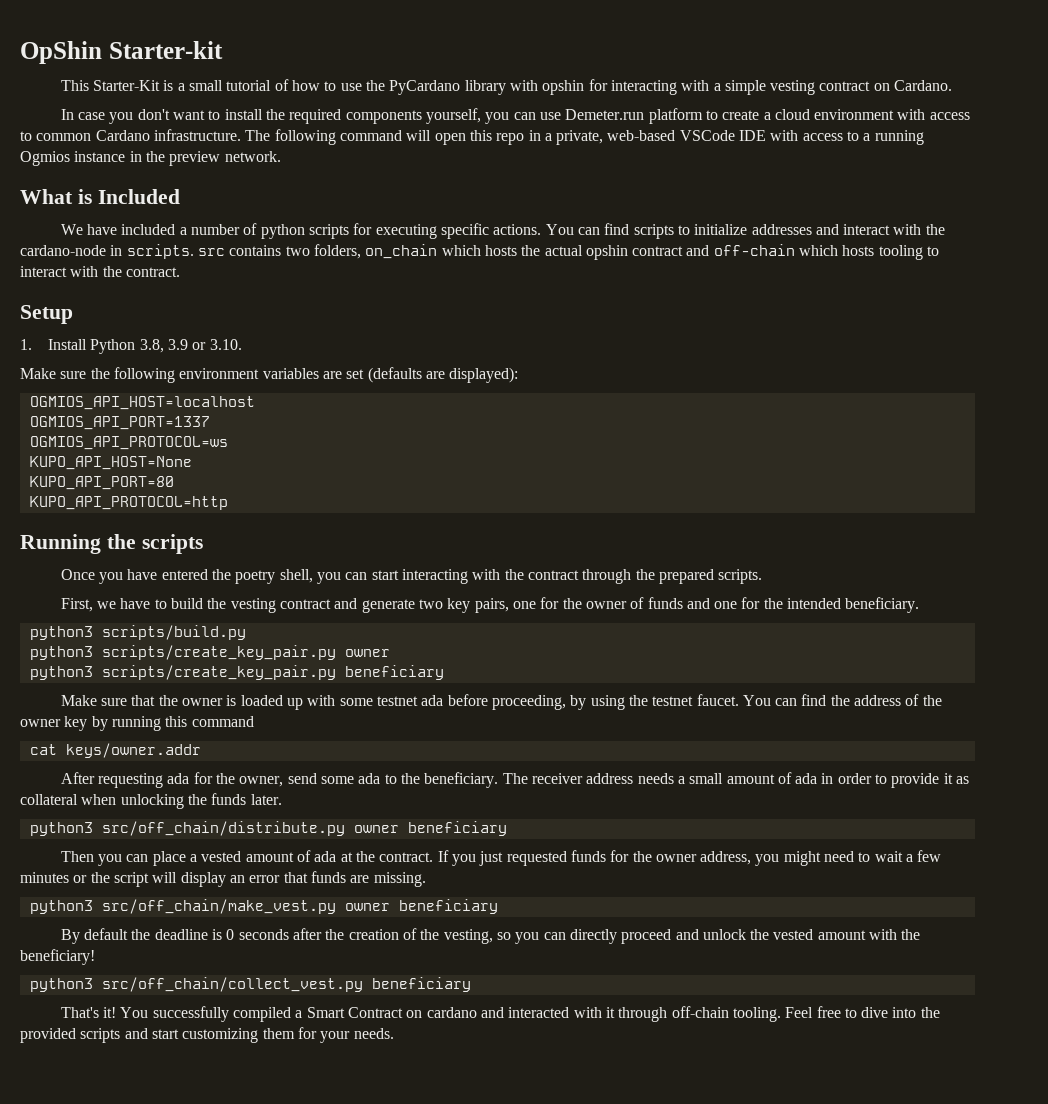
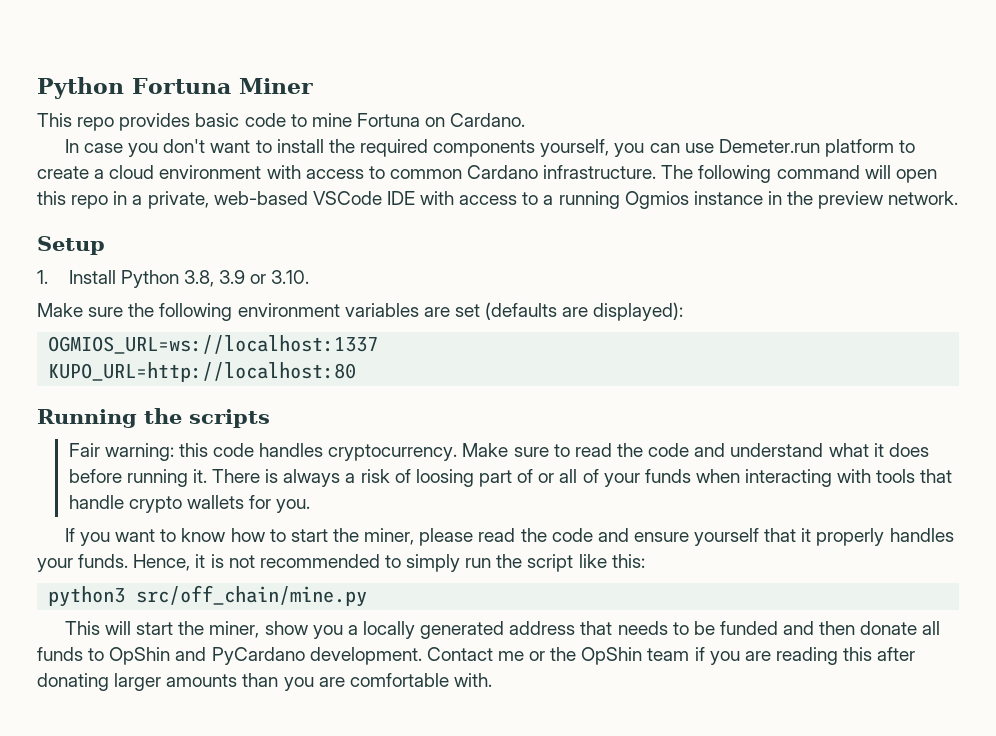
[20,41,223,64] [60,79,871,95] OpShin Starter-kit // This Starter-Kit is a small tutorial of how to use the PyCardano library with opshin for interacting with a simple vesting contract -> [37,77,313,99] [37,113,420,131] Python Fortuna Miner // This repo provides basic code to mine Fortuna
[20,189,180,204] [60,223,945,239] [20,244,940,260] [20,266,180,277] // What is Included // We have included a number of python scripts for executing specific actions. You can find scripts to initialize addresses and interact with the cardano-node in scripts. src contains two folders, on_chain which hosts the actual opshin contract and off-chain which hosts tooling to interact with the contract. -> (959, 198) none
[29,396,255,410] [29,416,210,430] [29,436,228,450] [29,456,192,470] [29,476,174,490] [29,496,228,510] [20,534,203,554] [60,569,763,584] [60,597,920,613] [29,625,246,640] [29,645,390,660] [29,665,444,680] [60,694,942,710] [20,716,254,731] [29,743,201,758] [60,772,970,788] [20,793,282,809] [29,821,507,836] [60,850,942,866] [20,871,426,887] [29,899,498,914] [60,928,921,944] [20,949,95,965] [29,977,471,992] [60,1006,940,1022] [20,1027,394,1043] OGMIOS_API_HOST=localhost // OGMIOS_API_PORT=1337 // OGMIOS_API_PROTOCOL=ws // KUPO_API_HOST=None // KUPO_API_PORT=80 // KUPO_API_PROTOCOL=http // Running the scripts // Once you have entered the poetry shell, you can start interacting with the contract through the prepared scripts. // First, we have to build the vesting contract and generate two key pairs, one for the owner of funds and one for the intended beneficiary. // python3 scripts/build.py // python3 scripts/create_key_pair.py owner // python3 scripts/create_key_pair.py beneficiary // Make sure that the owner is loaded up with some testnet ada before proceeding, by using the testnet faucet. You can find the address of the owner key by running this command // cat keys/owner.addr // After requesting ada for the owner, send some ada to the beneficiary. The receiver address needs a small amount of ada in order to provide it as collateral when unlocking the funds later. // python3 src/off_chain/distribute.py owner beneficiary // Then you can place a vested amount of ada at the contract. If you just requested funds for the owner address, you might need to wait a few minutes or the script will display an error that funds are missing. // python3 src/off_chain/make_vest.py owner beneficiary // By default the deadline is 0 seconds after the creation of the vesting, so you can directly proceed and unlock the vested amount with the beneficiary! // python3 src/off_chain/collect_vest.py beneficiary // That's it! You successfully compiled a Smart Contract on cardano and interacted with it through off-chain tooling. Feel free to dive into the provided scripts and start customizing them for your needs. -> [48,335,379,354] [48,362,357,382] [37,408,270,428] [68,443,929,461] [68,469,953,487] [68,495,311,513] [64,528,954,546] [37,554,645,572] [48,585,368,607] [64,621,941,639] [37,647,916,665] [37,673,492,691] OGMIOS_URL=ws://localhost:1337 // KUPO_URL=http://localhost:80 // Running the scripts // Fair warning: this code handles cryptocurrency. Make sure to read the code and understand what it does before running it. There is always a risk of loosing part of or all of your funds when interacting with tools that handle crypto wallets for you. // If you want to know how to start the miner, please read the code and ensure yourself that it properly handles your funds. Hence, it is not recommended to simply run the script like this: // python3 src/off_chain/mine.py // This will start the miner, show you a locally generated address that needs to be funded and then donate all funds to OpShin and PyCardano development. Contact me or the OpShin team if you are reading this after donating larger amounts than you are comfortable with.

